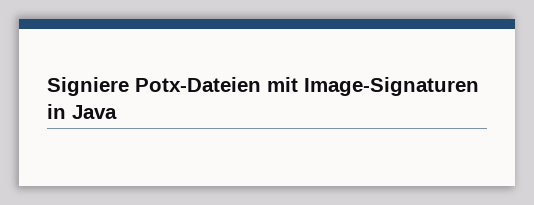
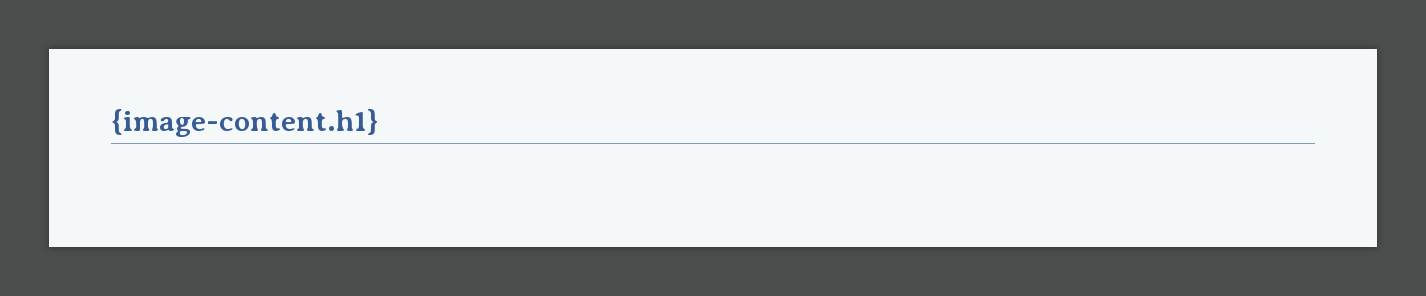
[47,77,479,96] [47,104,117,119] Signiere Potx-Dateien mit Image-Signaturen in Java -> [111,109,378,137] {image-content.h1}

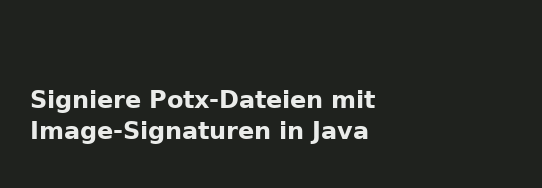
[111,109,378,137] {image-content.h1} -> [30,90,375,113] [30,121,369,144] Signiere Potx-Dateien mit Image-Signaturen in Java

